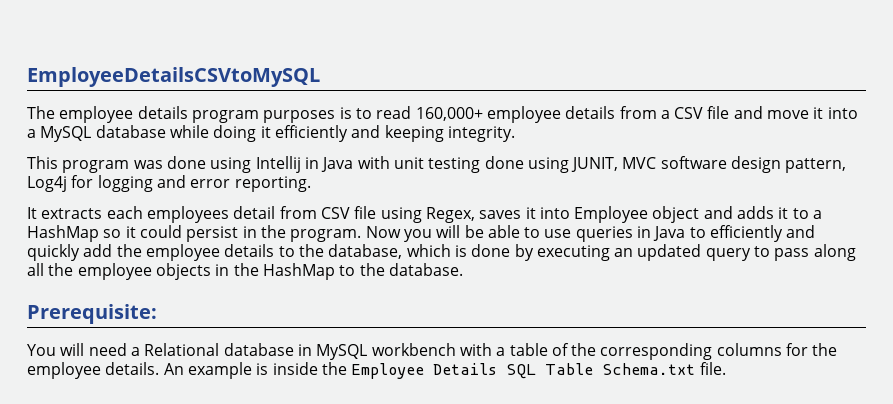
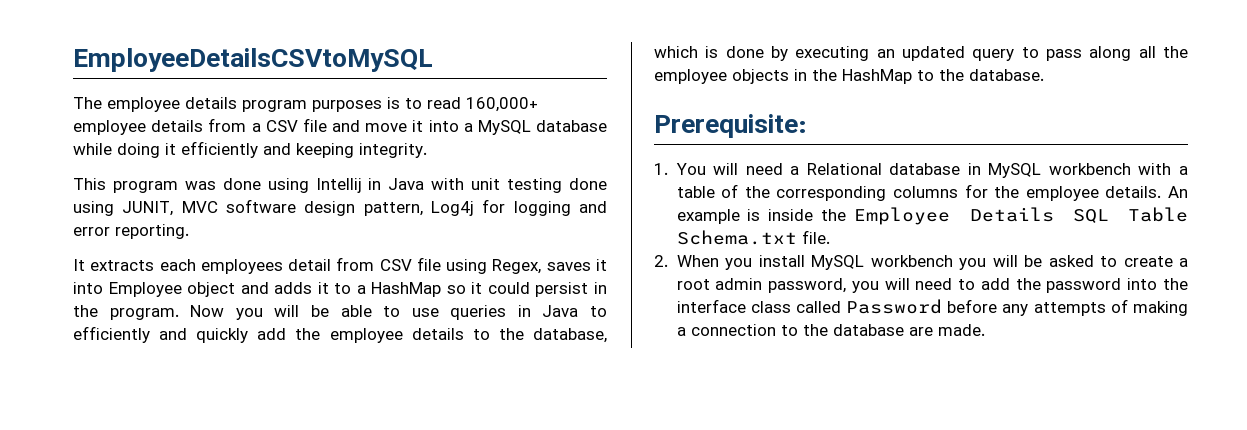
(157, 314) none -> [654,163,668,175] 1.
(726, 368) none -> [654,255,1188,270] [676,278,1188,293] [676,299,1188,316] [676,324,985,336] // 2. When you install MySQL workbench you will be asked to create a root admin password, you will need to add the password into the interface class called Password before any attempts of making a connection to the database are made.

